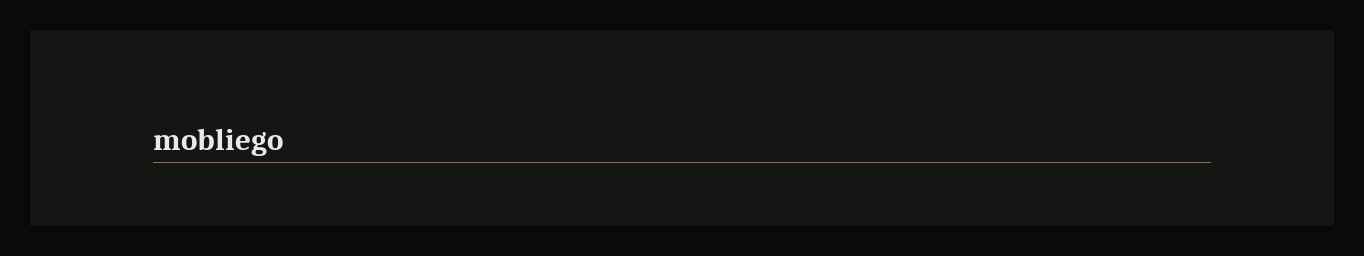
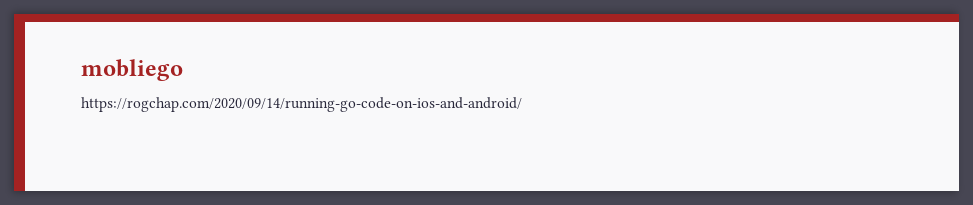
(283, 142) none -> [81,97,522,112] // https://rogchap.com/2020/09/14/running-go-code-on-ios-and-android/

